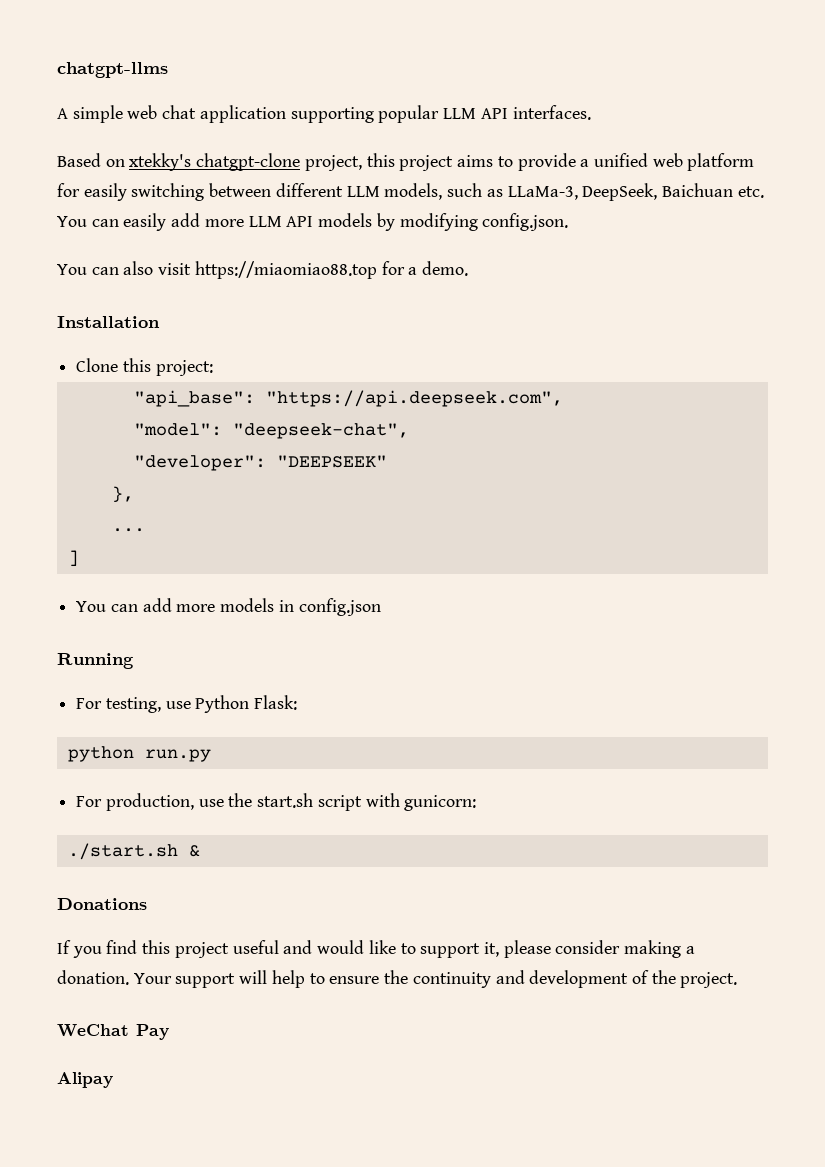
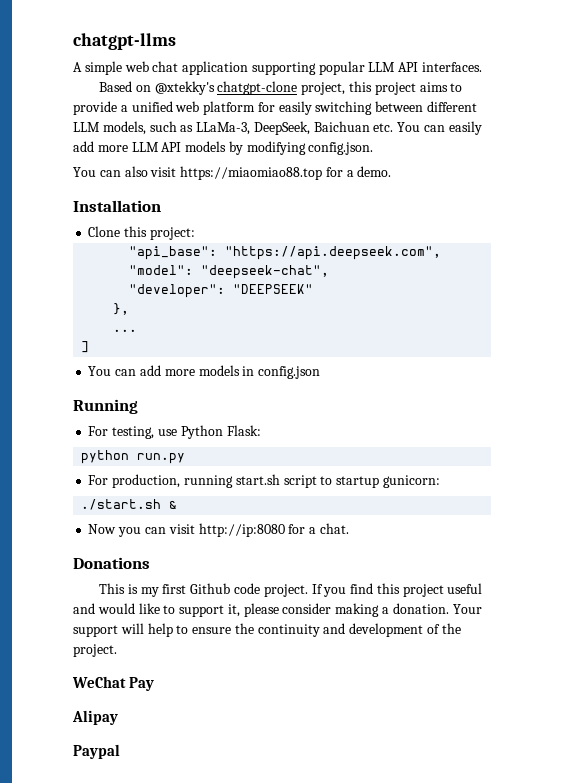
[129,153,192,171] xtekky's -> [154,81,215,95] @xtekky's
[198,793,477,811] [67,843,200,860] [57,898,147,910] use the start.sh script with gunicorn: // ./start.sh & // Donations // -> [183,474,440,488] [81,499,178,510] [88,523,349,537] [73,557,150,569] [99,583,308,597] running start.sh script to startup gunicorn: // ./start.sh & // Now you can visit http://ip:8080 for a chat. // Donations // This is my first Github code project.
(113, 1080) none -> [73,744,120,759] // Paypal

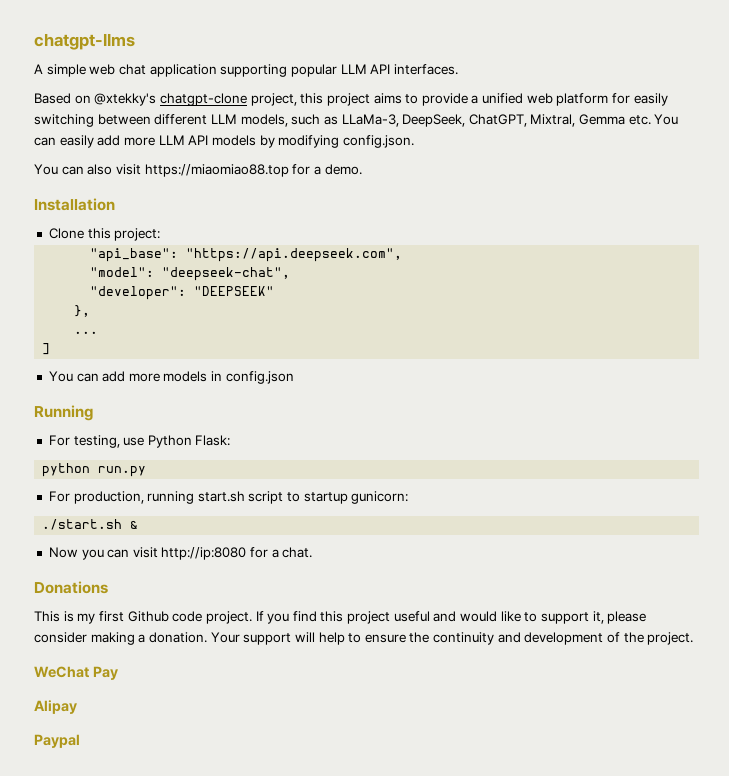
[313,121,370,132] Baichuan -> [468,114,626,127] ChatGPT, Mixtral, Gemma

